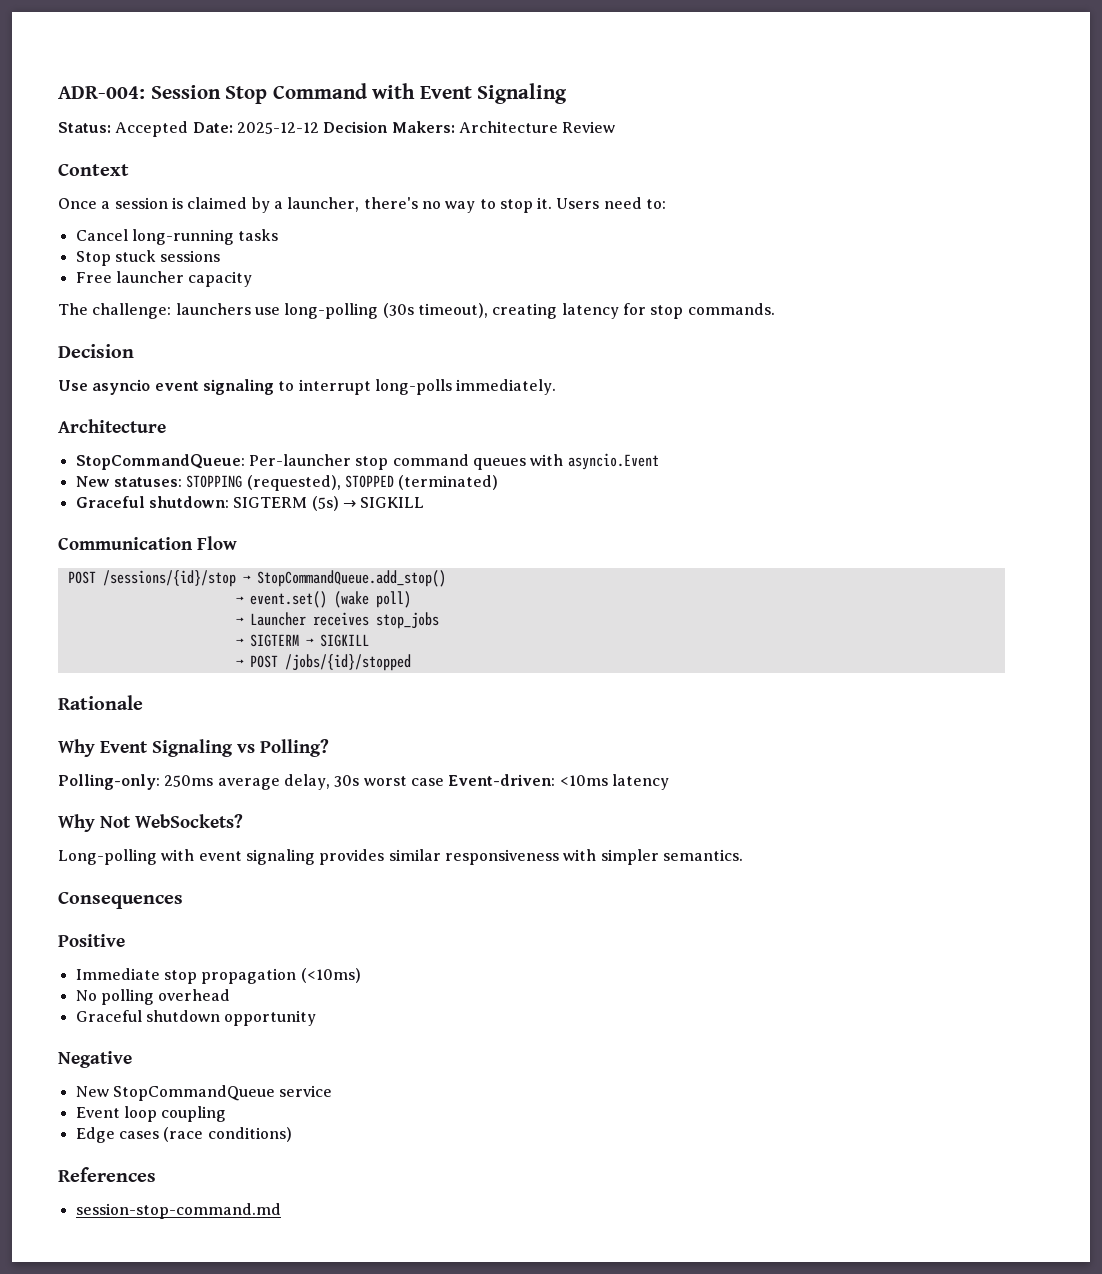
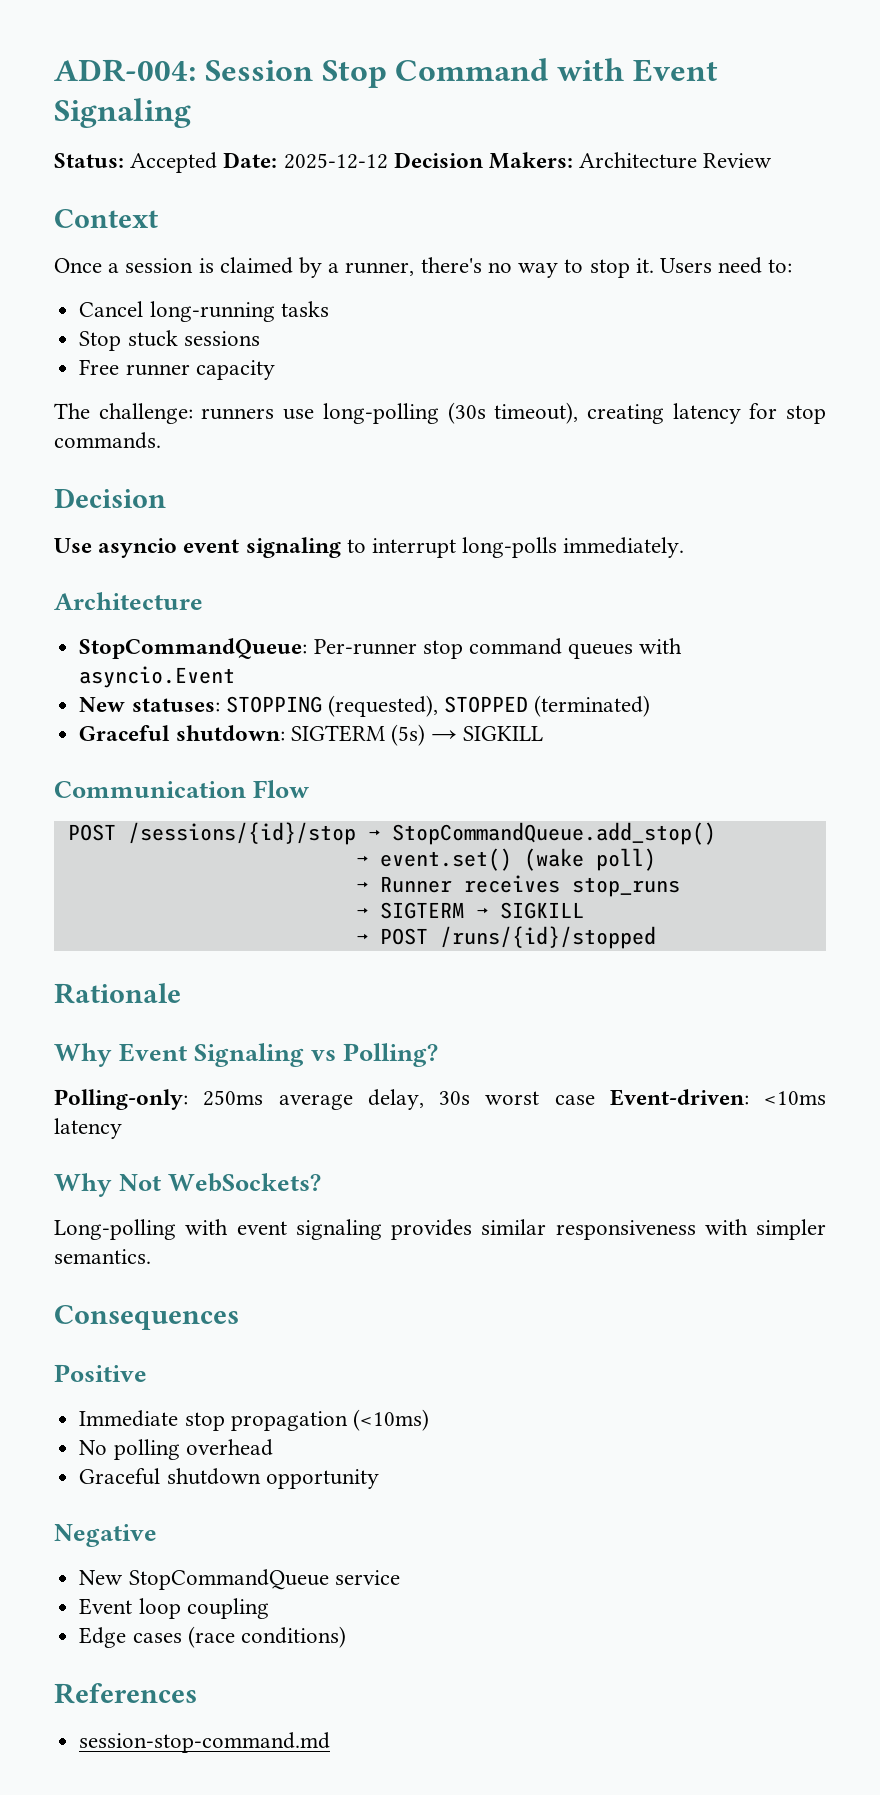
[287,197,360,212] launcher, -> [345,262,415,276] runner,
[115,271,184,283] launcher -> [125,364,190,376] runner
[175,303,251,315] launchers -> [201,408,275,420] runners
[248,454,351,466] Per-launcher -> [313,639,417,655] Per-runner
[249,612,439,629] Launcher receives stop_jobs -> [379,875,680,897] Runner receives stop_runs
[284,654,411,671] /jobs/{id}/stopped -> [439,926,656,949] /runs/{id}/stopped

